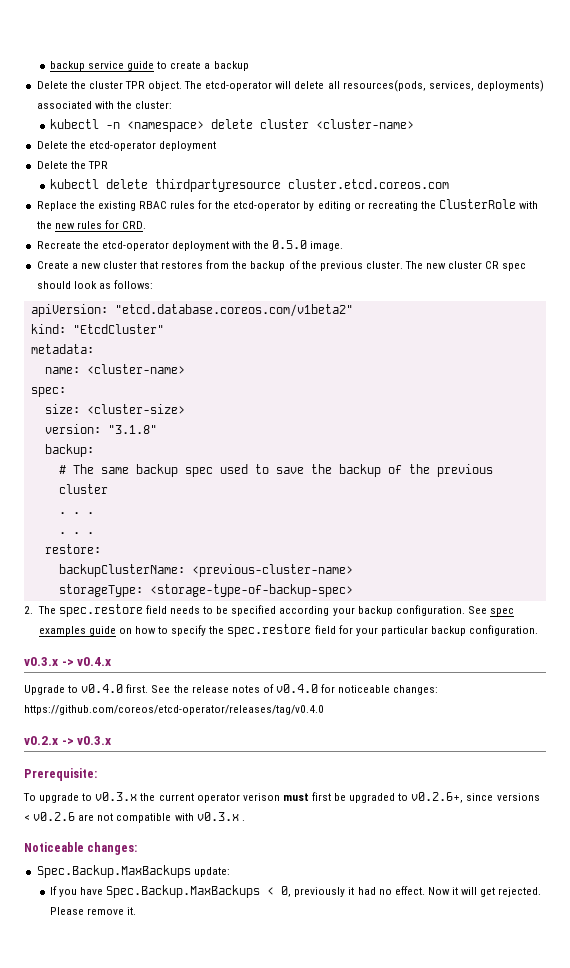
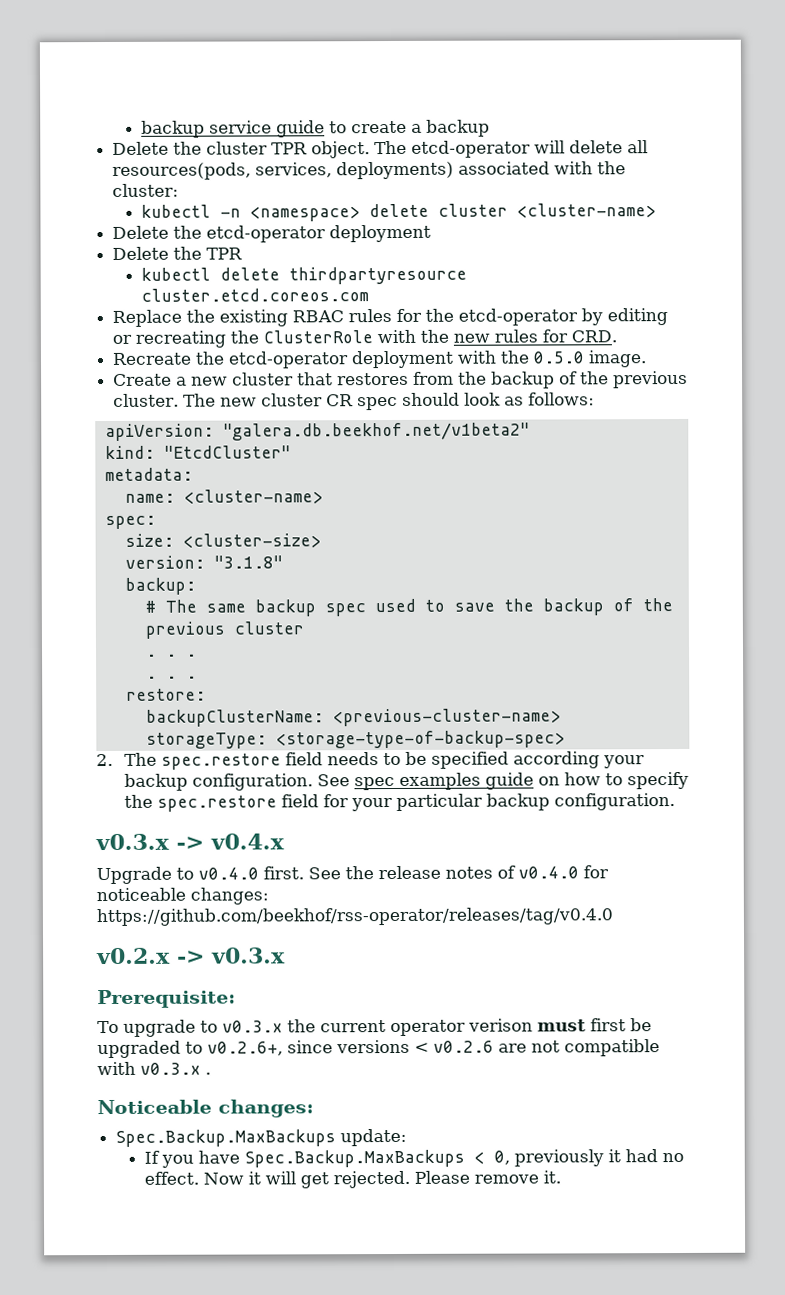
[114,304,353,317] "etcd.database.coreos.com/v1beta2" -> [222,422,530,441] "galera.db.beekhof.net/v1beta2"
[24,705,324,715] https://github.com/coreos/etcd-operator/releases/tag/v0.4.0 -> [96,907,613,927] https://github.com/beekhof/rss-operator/releases/tag/v0.4.0

